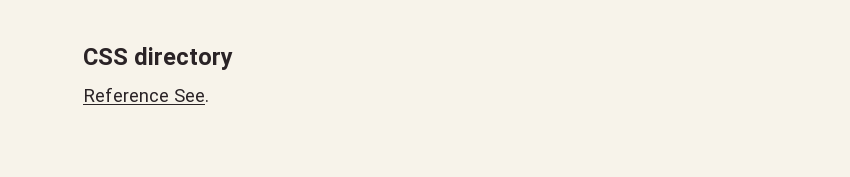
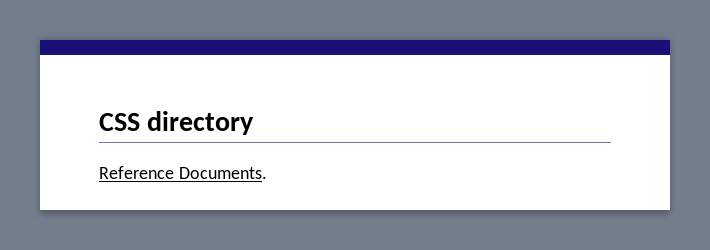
[174,89,209,102] See. -> [178,167,267,179] Documents.

